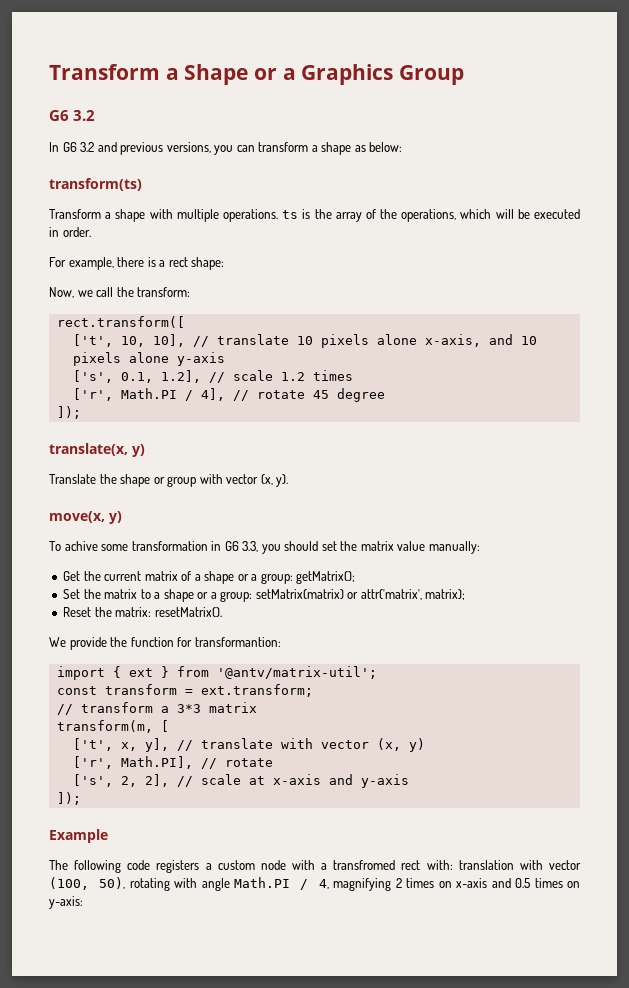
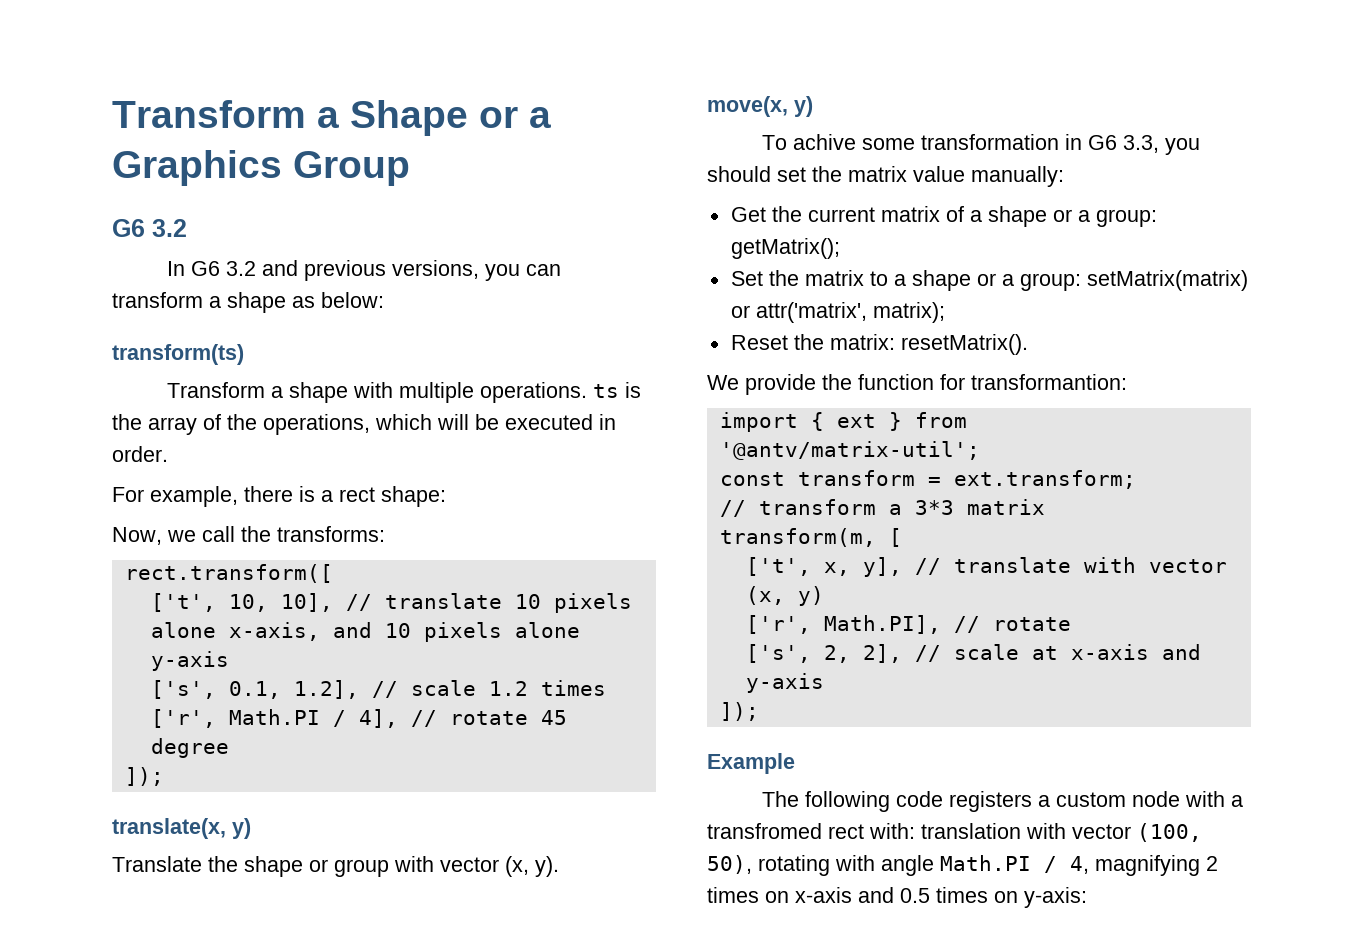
[137,287,191,297] transform: -> [277,526,385,542] transforms:

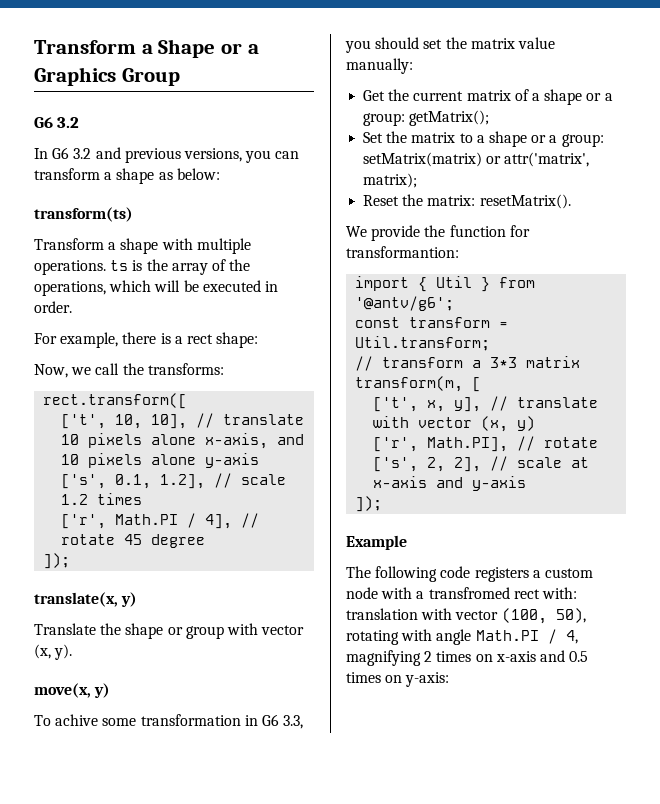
[836,414,876,428] ext -> [436,276,473,288] Util
[719,441,980,460] '@antv/matrix-util'; -> [355,296,455,311] '@antv/g6';
[953,470,1136,489] ext.transform; -> [355,336,491,351] Util.transform;

